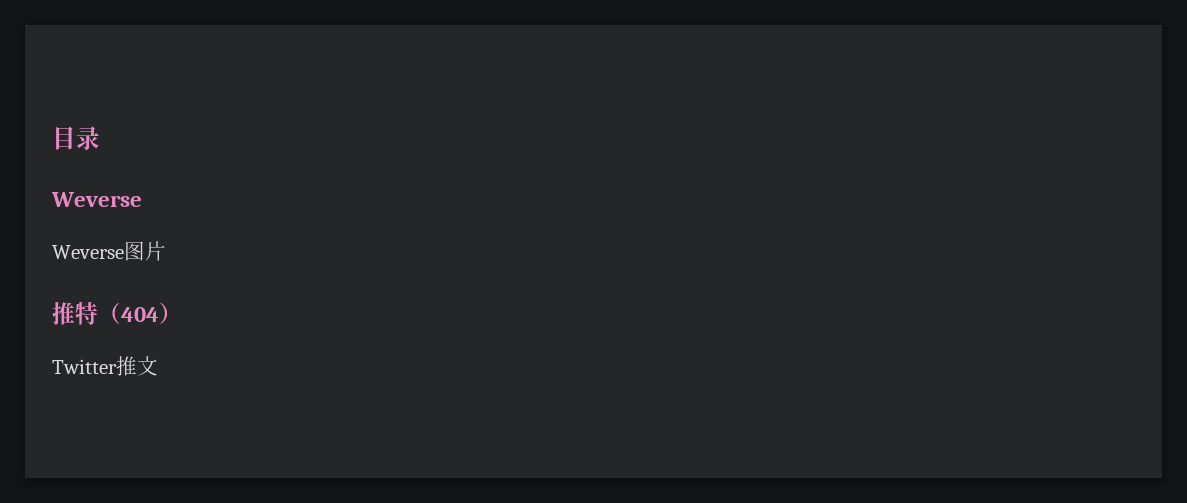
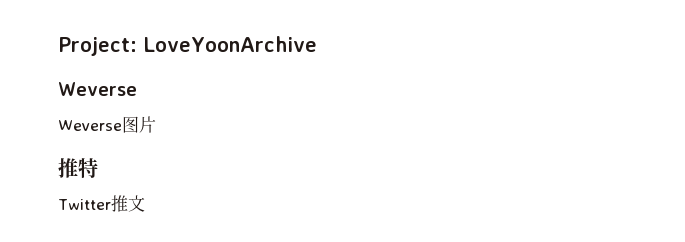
[52,126,100,150] 目录 -> [58,36,317,56] Project: LoveYoonArchive
[98,302,182,324] （404） -> (98, 168) none

